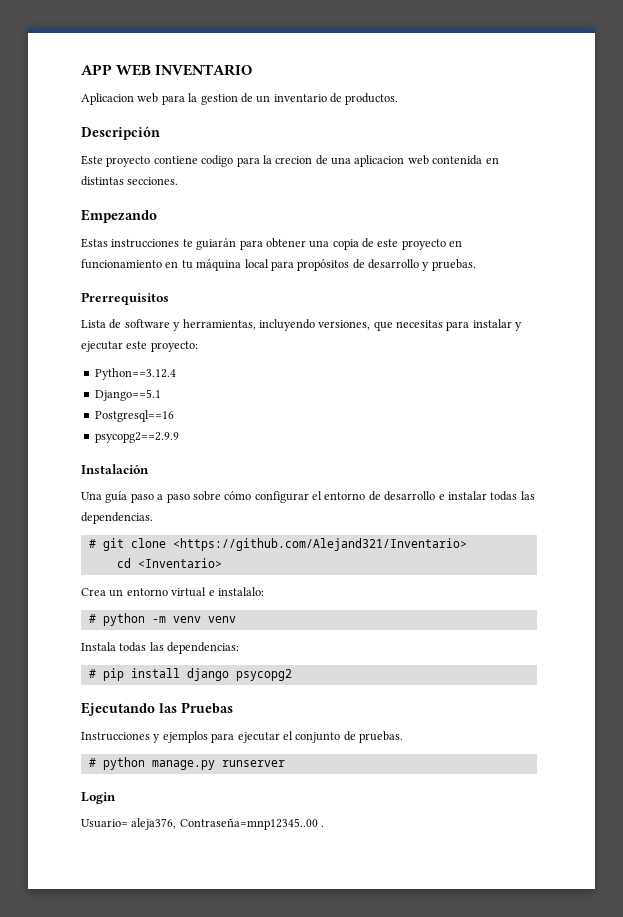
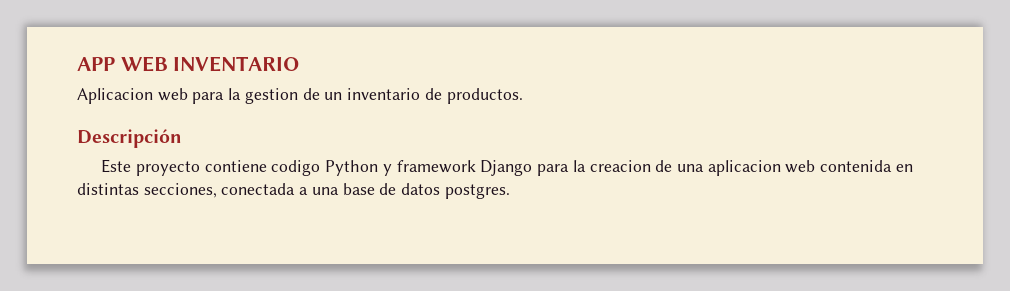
[236,155,313,167] para la crecion -> [325,160,651,176] Python y framework Django para la creacion
[127,177,179,185] [81,209,157,223] [81,238,463,250] [81,259,476,271] [81,292,169,305] [81,319,523,331] [81,341,198,352] [94,368,176,380] [94,389,161,401] [94,410,174,422] [94,432,179,443] [81,464,149,474] [81,491,535,503] [81,512,153,524] [88,538,467,551] [116,558,222,568] [81,587,264,597] [88,613,236,626] [81,642,240,654] [88,668,292,681] [81,702,233,716] [81,731,403,743] [88,757,285,770] [81,792,116,804] [81,818,325,830] secciones. // Empezando // Estas instrucciones te guiarán para obtener una copia de este proyecto en funcionamiento en tu máquina local para propósitos de desarrollo y pruebas. // Prerrequisitos // Lista de software y herramientas, incluyendo versiones, que necesitas para instalar y ejecutar este proyecto: // Python==3.12.4 // Django==5.1 // Postgresql==16 // psycopg2==2.9.9 // Instalación // Una guía paso a paso sobre cómo configurar el entorno de desarrollo e instalar todas las dependencias. // # git clone <https://github.com/Alejand321/Inventario> // cd <Inventario> // Crea un entorno virtual e instalalo: // # python -m venv venv // Instala todas las dependencias: // # pip install django psycopg2 // Ejecutando las Pruebas // Instrucciones y ejemplos para ejecutar el conjunto de pruebas. // # python manage.py runserver // Login // Usuario= aleja376, Contraseña=mnp12345..00 . -> [143,183,510,199] secciones, conectada a una base de datos postgres.

